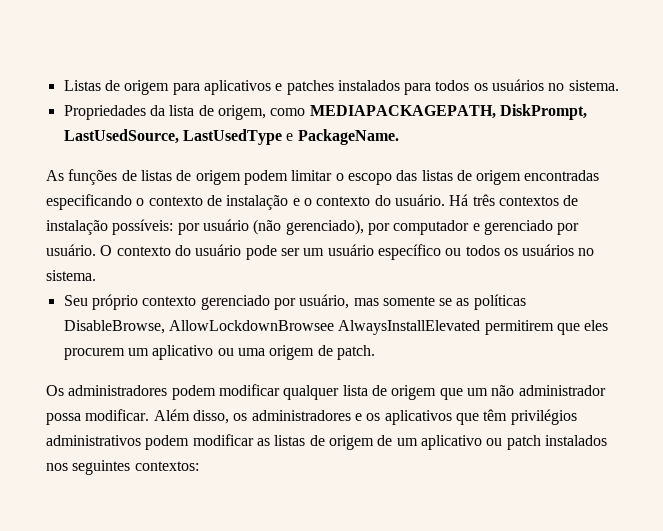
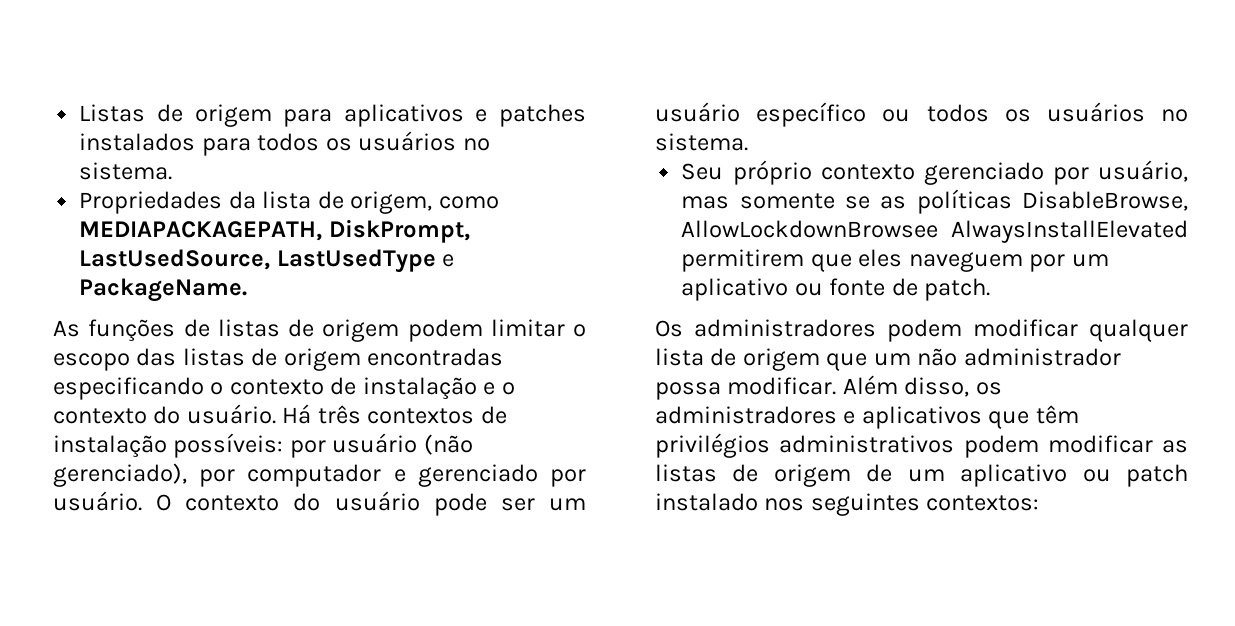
[63,345,315,360] procurem um aplicativo ou uma origem -> [908,252,1109,272] [681,278,886,301] naveguem por um aplicativo ou fonte
[366,413,381,421] os -> (856, 417) none
[544,435,607,446] instalados -> [655,493,758,511] instalado

